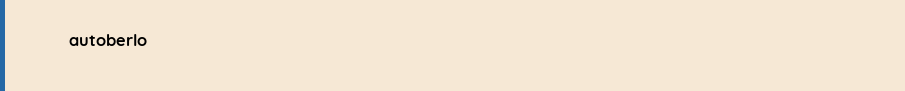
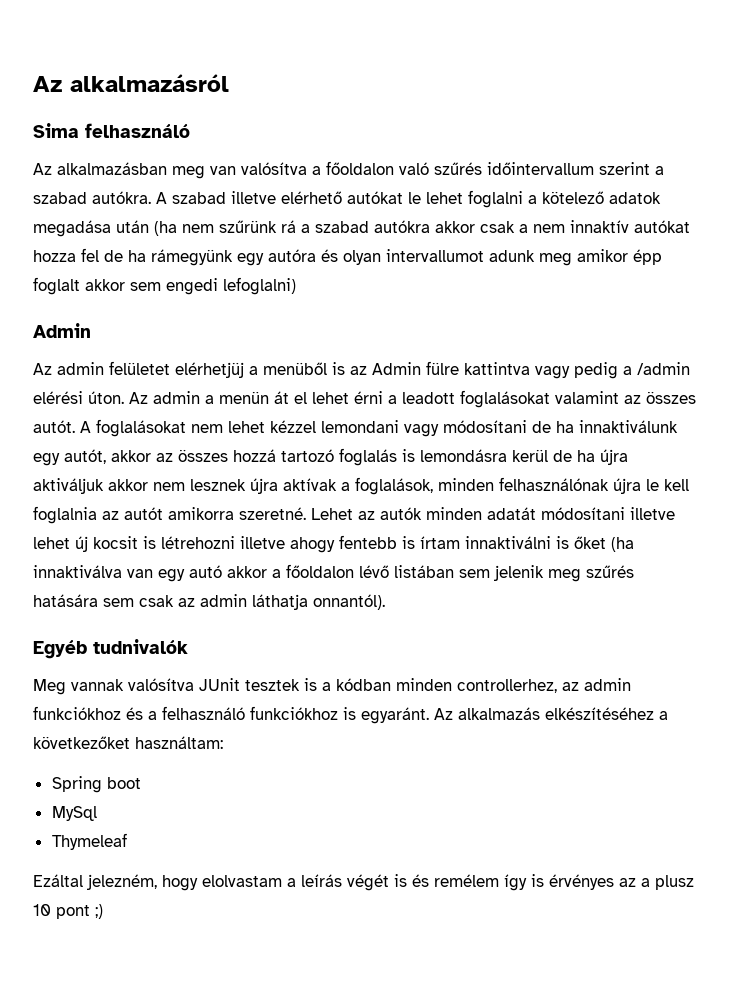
[69,34,147,46] autoberlo -> [33,74,229,92] [33,123,190,138] [33,161,664,179] [33,190,661,208] [33,220,690,237] [33,248,662,266] [33,277,296,295] [33,323,91,338] [33,361,690,379] [33,390,696,408] [33,419,678,437] [33,448,628,466] [33,477,689,495] [33,506,675,524] [33,535,634,553] [33,564,634,582] [33,594,385,610] [33,639,188,659] [33,678,631,695] [33,706,668,724] [33,736,223,749] [51,776,141,793] [51,806,97,821] [51,833,127,850] [33,874,694,891] [33,904,103,919] Az alkalmazásról // Sima felhasználó // Az alkalmazásban meg van valósítva a főoldalon való szűrés időintervallum szerint a szabad autókra. A szabad illetve elérhető autókat le lehet foglalni a kötelező adatok megadása után (ha nem szűrünk rá a szabad autókra akkor csak a nem innaktív autókat hozza fel de ha rámegyünk egy autóra és olyan intervallumot adunk meg amikor épp foglalt akkor sem engedi lefoglalni) // Admin // Az admin felületet elérhetjüj a menüből is az Admin fülre kattintva vagy pedig a /admin elérési úton. Az admin a menün át el lehet érni a leadott foglalásokat valamint az összes autót. A foglalásokat nem lehet kézzel lemondani vagy módosítani de ha innaktiválunk egy autót, akkor az összes hozzá tartozó foglalás is lemondásra kerül de ha újra aktiváljuk akkor nem lesznek újra aktívak a foglalások, minden felhasználónak újra le kell foglalnia az autót amikorra szeretné. Lehet az autók minden adatát módosítani illetve lehet új kocsit is létrehozni illetve ahogy fentebb is írtam innaktiválni is őket (ha innaktiválva van egy autó akkor a főoldalon lévő listában sem jelenik meg szűrés hatására sem csak az admin láthatja onnantól). // Egyéb tudnivalók // Meg vannak valósítva JUnit tesztek is a kódban minden controllerhez, az admin funkciókhoz és a felhasználó funkciókhoz is egyaránt. Az alkalmazás elkészítéséhez a következőket használtam: // Spring boot // MySql // Thymeleaf // Ezáltal jelezném, hogy elolvastam a leírás végét is és remélem így is érvényes az a plusz 10 pont ;)

